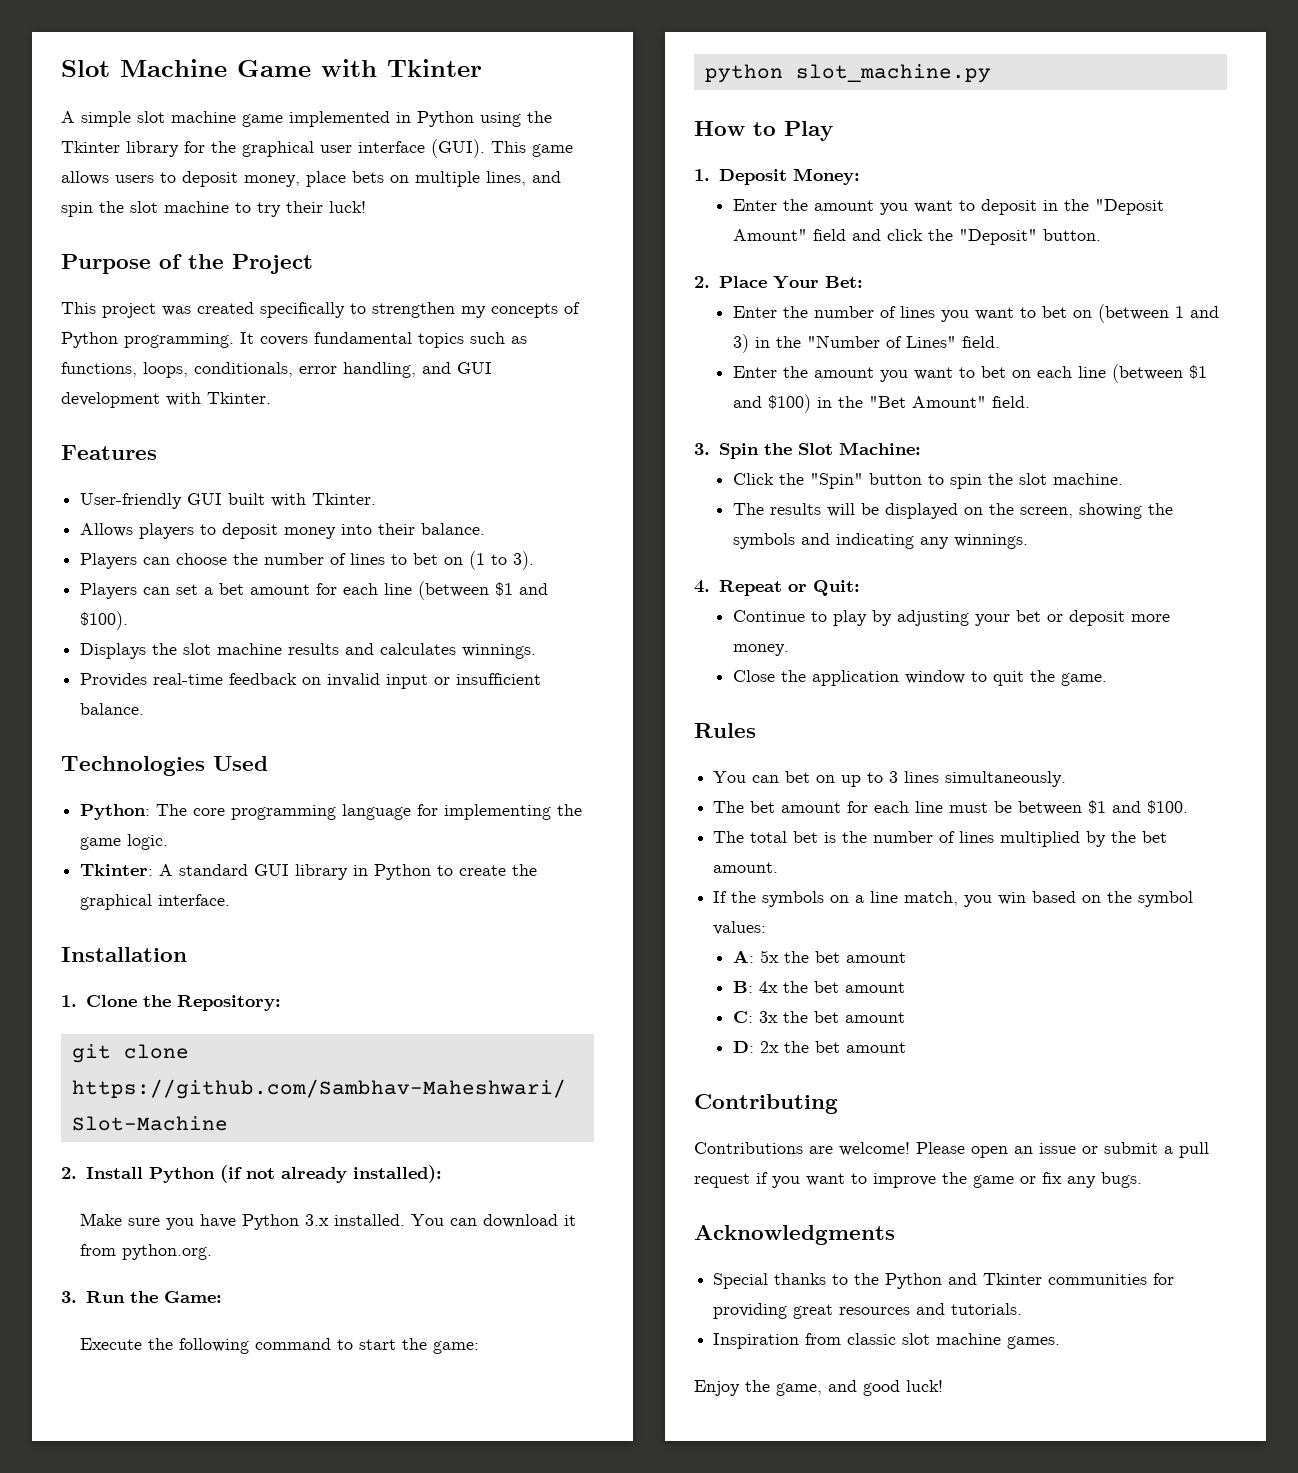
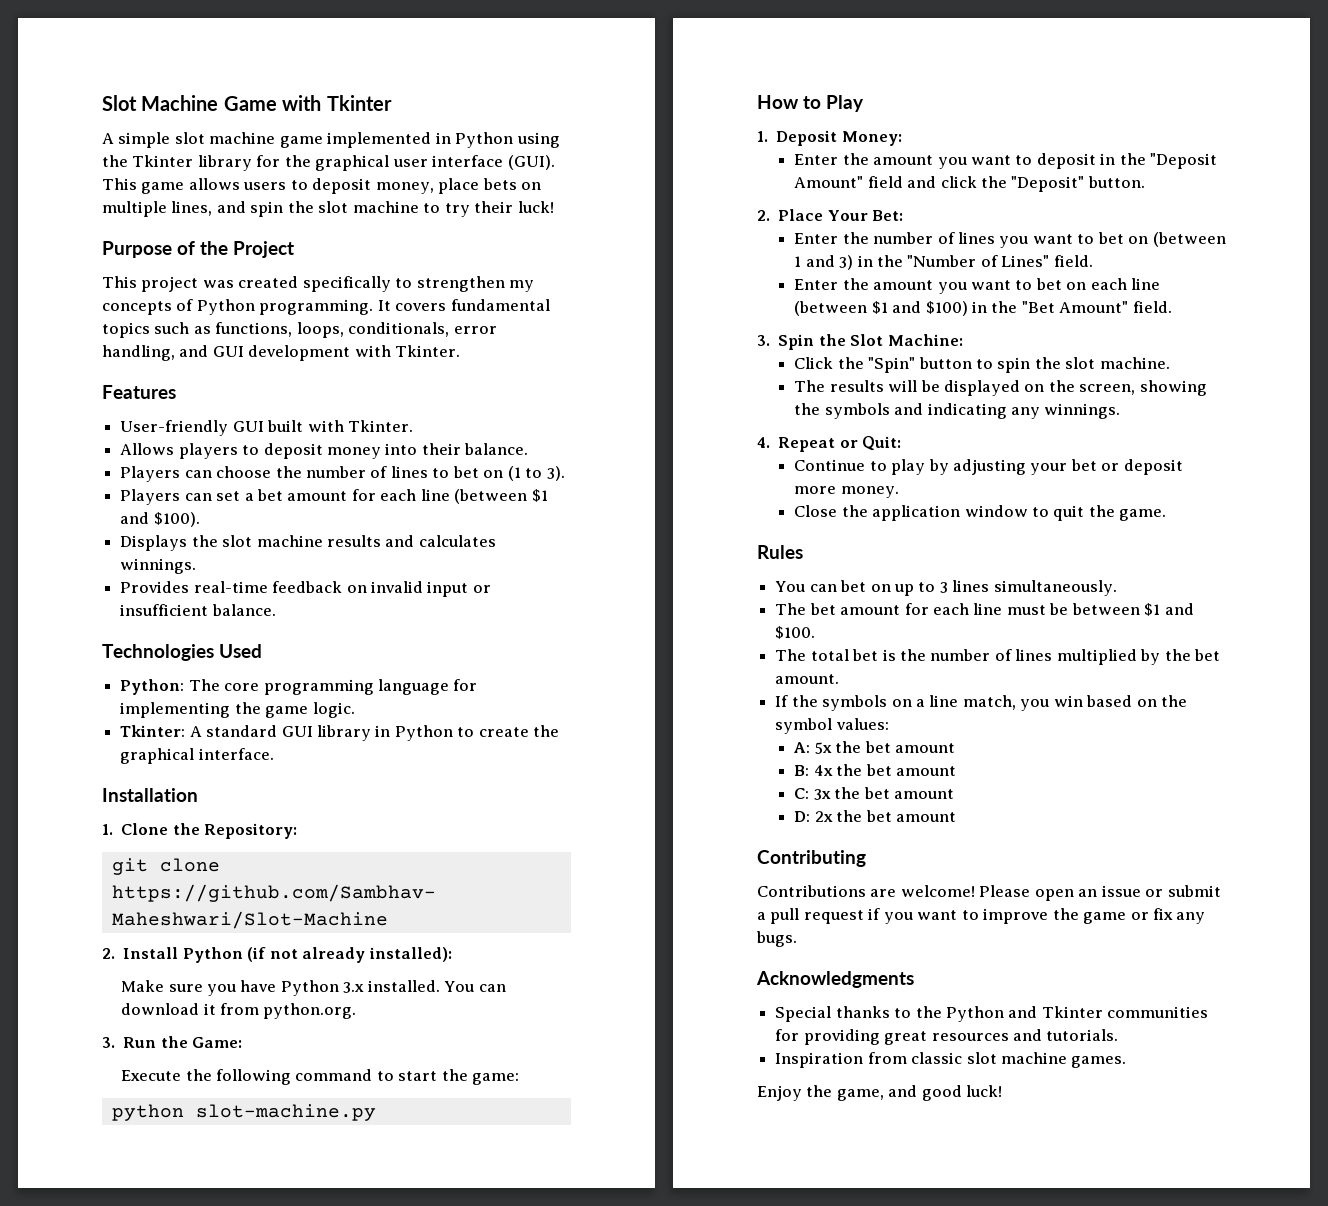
[795,64,991,83] slot_machine.py -> [195,1104,376,1121] slot-machine.py

